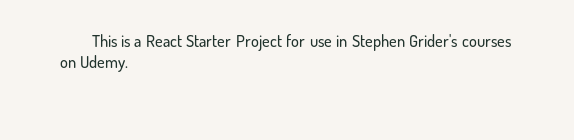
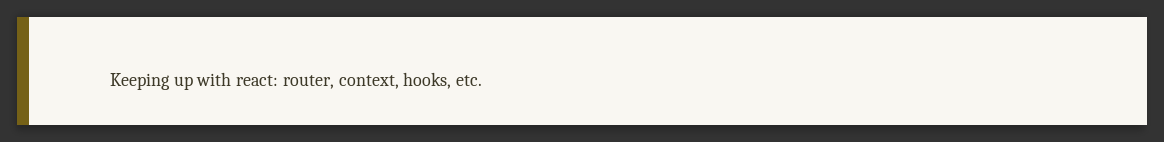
[91,34,511,51] [60,55,129,72] This is a React Starter Project for use in Stephen Grider's courses on Udemy. -> [110,72,483,90] Keeping up with react: router, context, hooks, etc.

